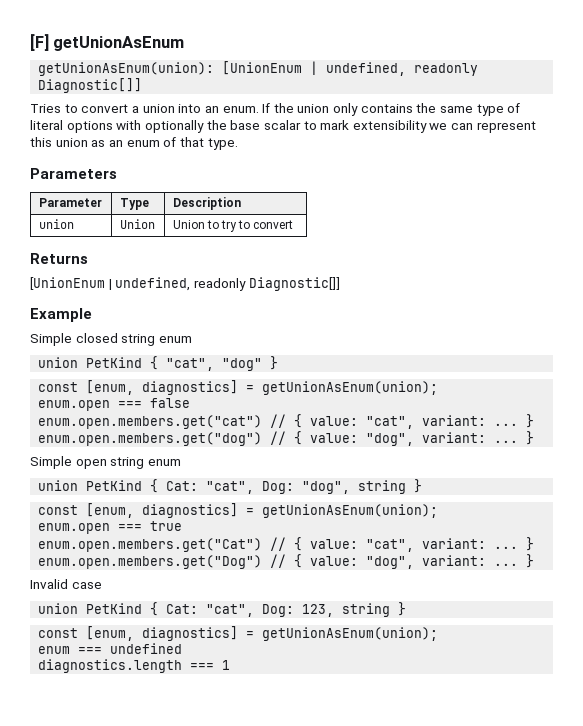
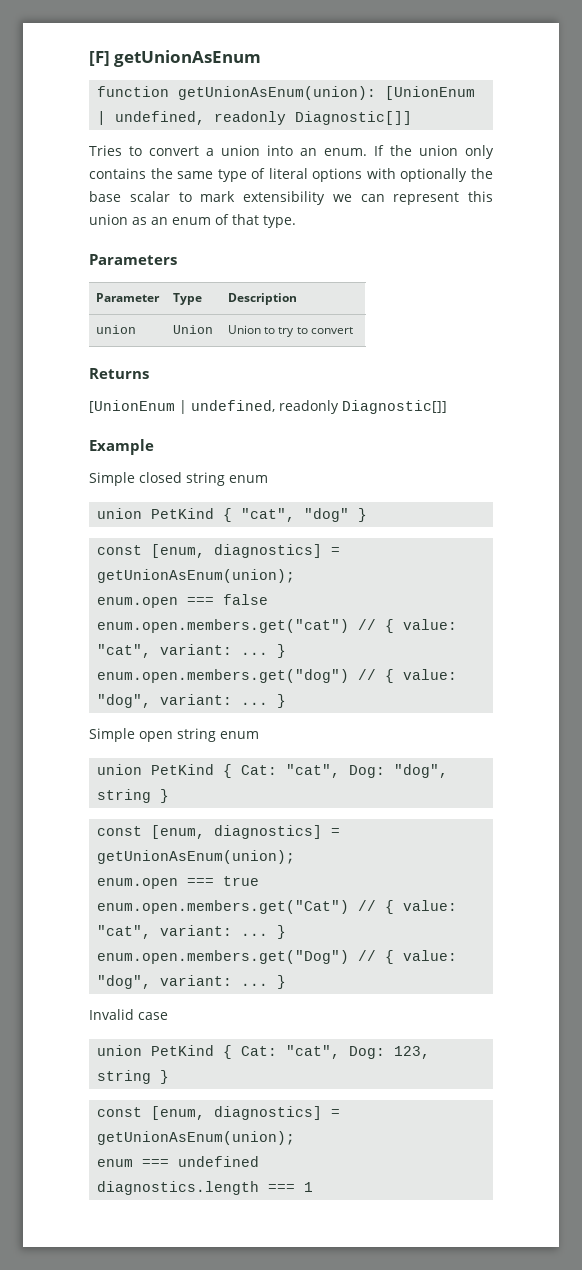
(185, 43) none -> [97,86,170,97] function

